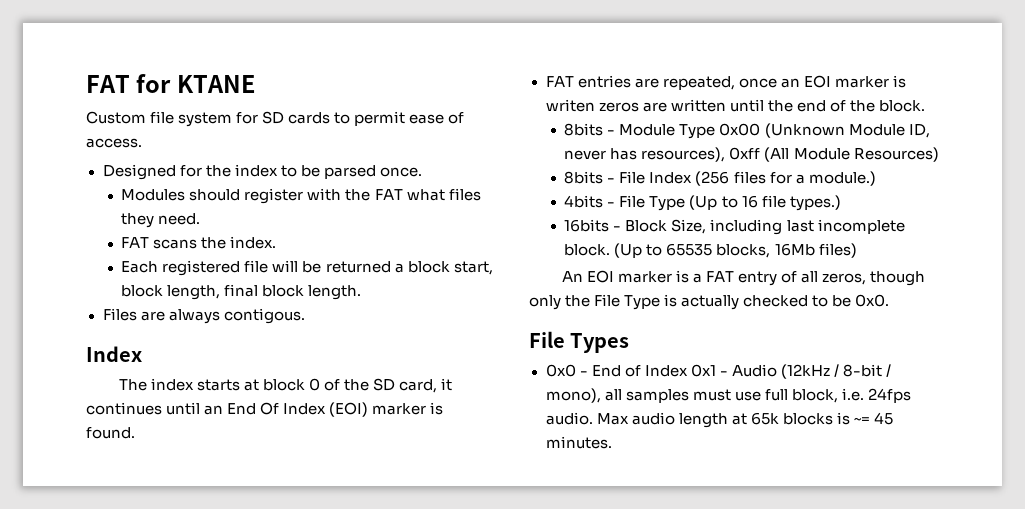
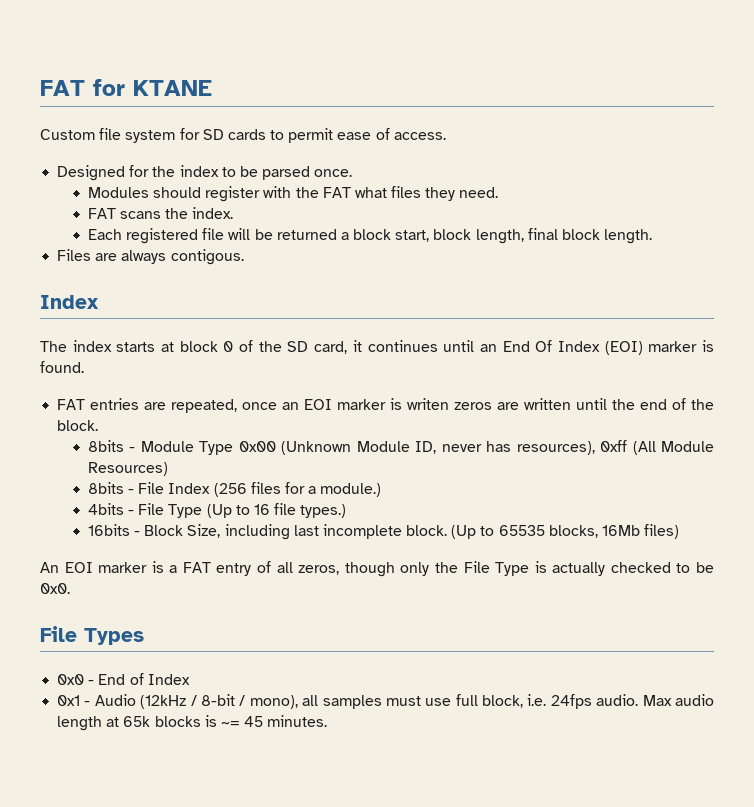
(688, 371) none -> (190, 679) //

